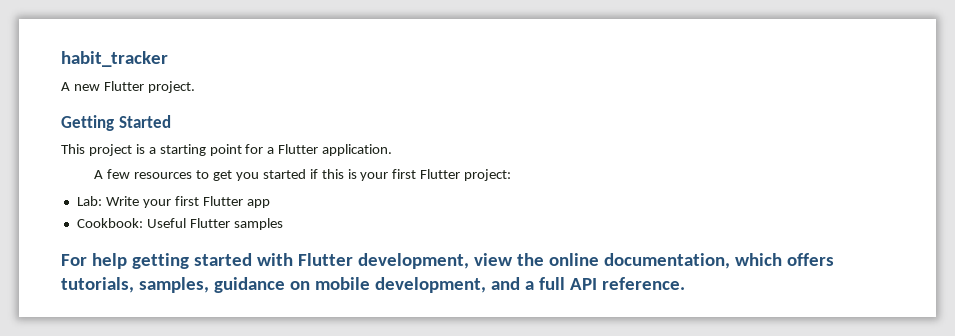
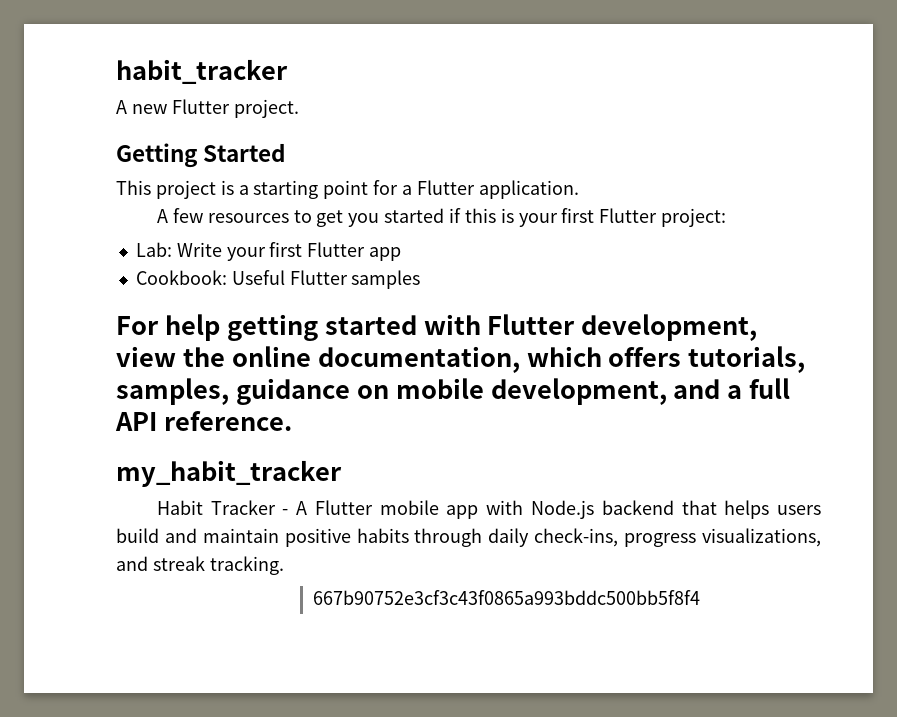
(685, 283) none -> [116,460,342,487] [156,500,821,519] [116,528,822,547] [116,556,284,575] [312,590,700,605] // my_habit_tracker // Habit Tracker - A Flutter mobile app with Node.js backend that helps users build and maintain positive habits through daily check-ins, progress visualizations, and streak tracking. // 667b90752e3cf3c43f0865a993bddc500bb5f8f4

